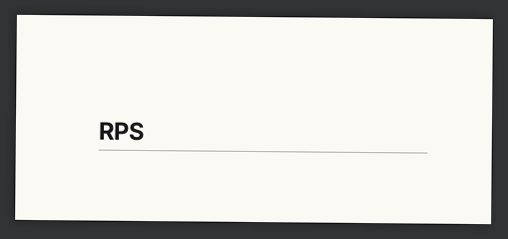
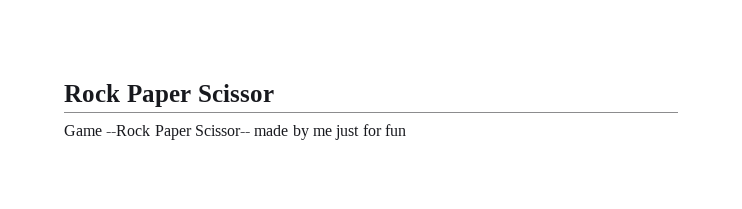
[98,121,144,142] RPS -> [64,84,274,107] [64,124,406,140] Rock Paper Scissor // Game --Rock Paper Scissor-- made by me just for fun

